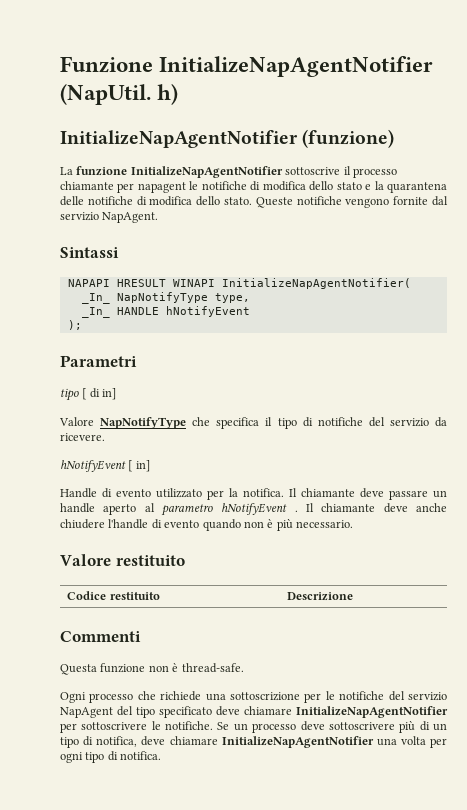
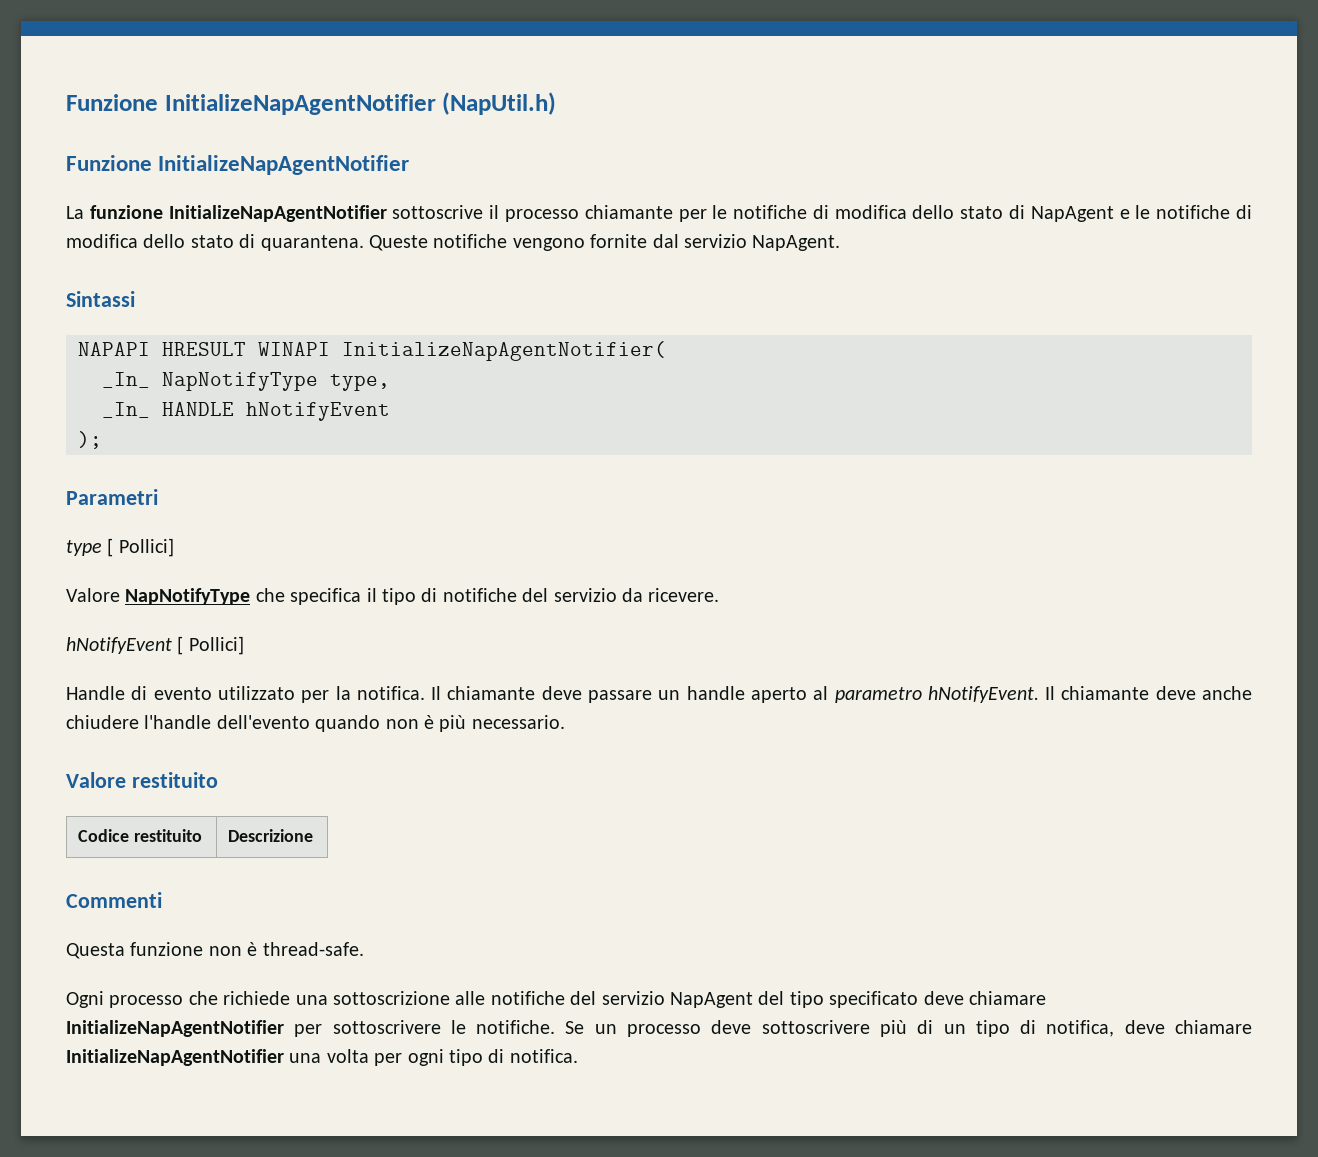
[60,56,434,77] [60,84,179,105] [60,129,395,148] Funzione InitializeNapAgentNotifier (NapUtil. h) // InitializeNapAgentNotifier (funzione) -> [66,92,557,115] [66,155,410,175] Funzione InitializeNapAgentNotifier (NapUtil.h) // Funzione InitializeNapAgentNotifier
[137,181,447,193] [60,196,252,206] napagent le notifiche di modifica dello stato e la quarantena delle notifiche di modifica dello stato. -> [712,205,1252,222] [66,234,364,251] le notifiche di modifica dello stato di NapAgent e le notifiche di modifica dello stato di quarantena.
[60,388,117,401] tipo [ di in] -> [66,538,174,557] type [ Pollici]
[135,460,150,472] in] -> [188,636,244,655] Pollici]
[221,503,298,515] hNotifyEvent . -> [927,686,1039,703] hNotifyEvent.
[151,519,200,529] di evento -> [216,715,310,729] dell'evento
[304,691,335,703] per le -> [455,991,486,1005] alle

